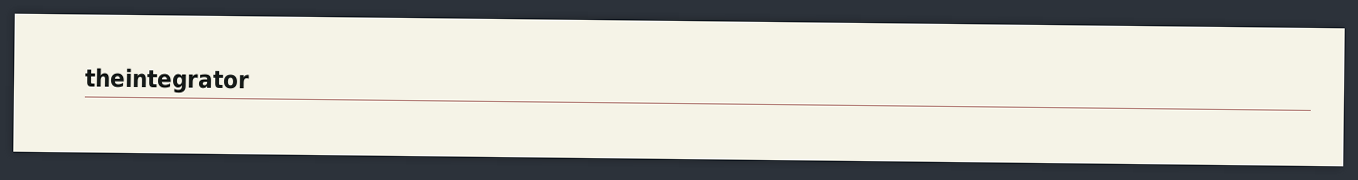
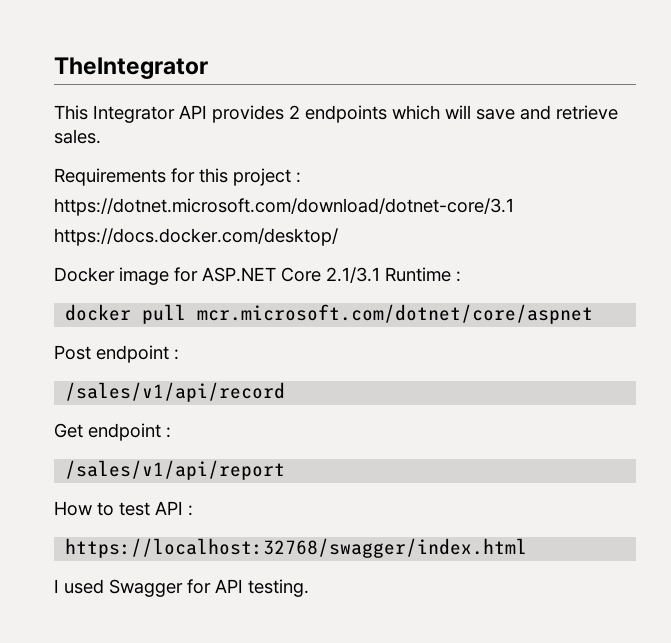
[84,67,250,95] theintegrator -> [54,57,208,79] [54,105,618,123] [54,129,101,144] [54,168,301,186] [54,198,514,216] [54,228,338,246] [54,267,461,285] [65,304,594,324] [54,345,179,363] [65,382,286,402] [54,423,171,441] [65,460,286,480] [54,501,193,516] [65,538,528,558] [54,579,309,597] TheIntegrator // This Integrator API provides 2 endpoints which will save and retrieve sales. // Requirements for this project : // https://dotnet.microsoft.com/download/dotnet-core/3.1 // https://docs.docker.com/desktop/ // Docker image for ASP.NET Core 2.1/3.1 Runtime : // docker pull mcr.microsoft.com/dotnet/core/aspnet // Post endpoint : // /sales/v1/api/record // Get endpoint : // /sales/v1/api/report // How to test API : // https://localhost:32768/swagger/index.html // I used Swagger for API testing.

